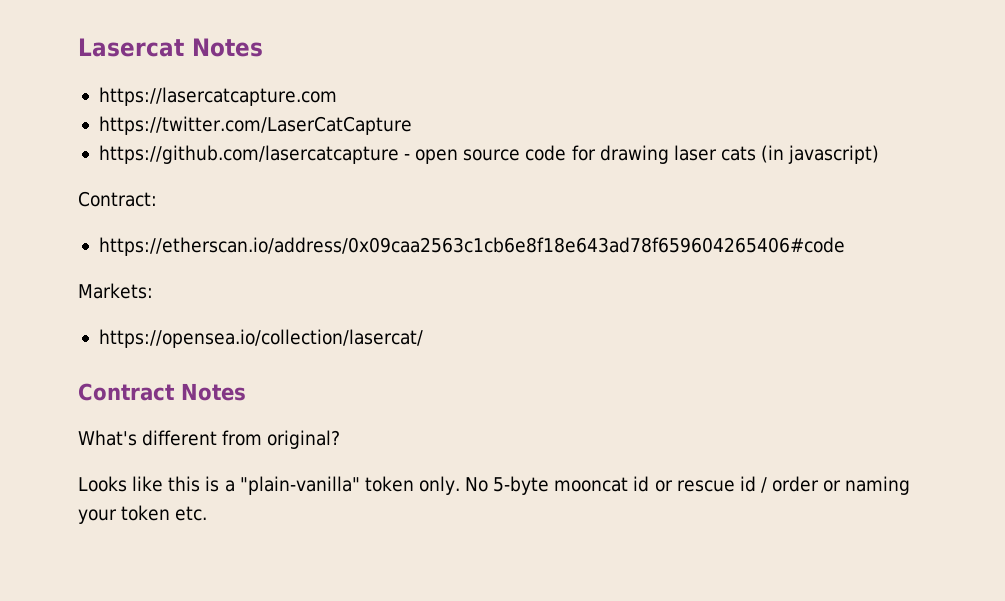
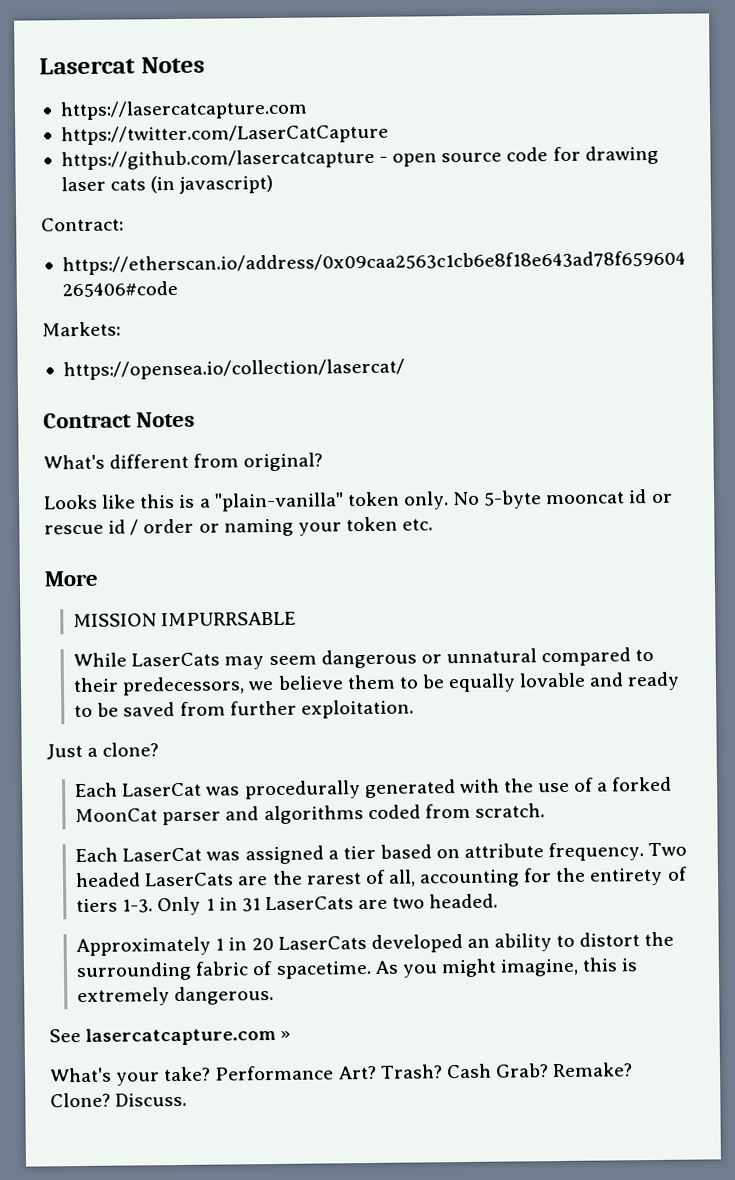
(208, 513) none -> [44,570,98,587] [73,611,297,628] [73,647,655,670] [73,671,681,696] [74,699,414,719] [46,742,160,760] [75,776,673,800] [75,803,545,826] [75,842,688,865] [75,866,688,888] [76,893,499,916] [76,931,675,957] [76,957,639,982] [77,985,275,1007] [49,1026,292,1046] [49,1062,634,1086] [50,1092,188,1108] // More // MISSION IMPURRSABLE // While LaserCats may seem dangerous or unnatural compared to their predecessors, we believe them to be equally lovable and ready to be saved from further exploitation. // Just a clone? // Each LaserCat was procedurally generated with the use of a forked MoonCat parser and algorithms coded from scratch. // Each LaserCat was assigned a tier based on attribute frequency. Two headed LaserCats are the rarest of all, accounting for the entirety of tiers 1-3. Only 1 in 31 LaserCats are two headed. // Approximately 1 in 20 LaserCats developed an ability to distort the surrounding fabric of spacetime. As you might imagine, this is extremely dangerous. // See lasercatcapture.com » // What's your take? Performance Art? Trash? Cash Grab? Remake? Clone? Discuss.

